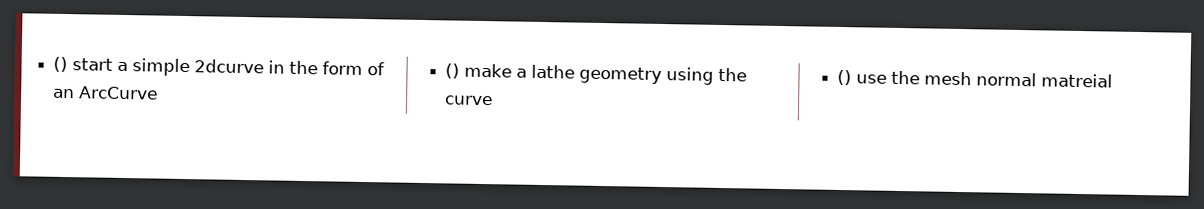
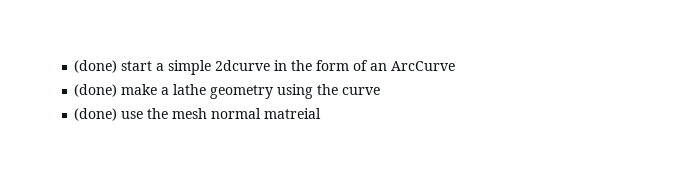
[53,56,69,73] () -> [74,60,118,73] (done)
[445,63,461,79] () -> [74,84,118,97] (done)
[837,69,853,86] () -> [74,108,118,121] (done)

